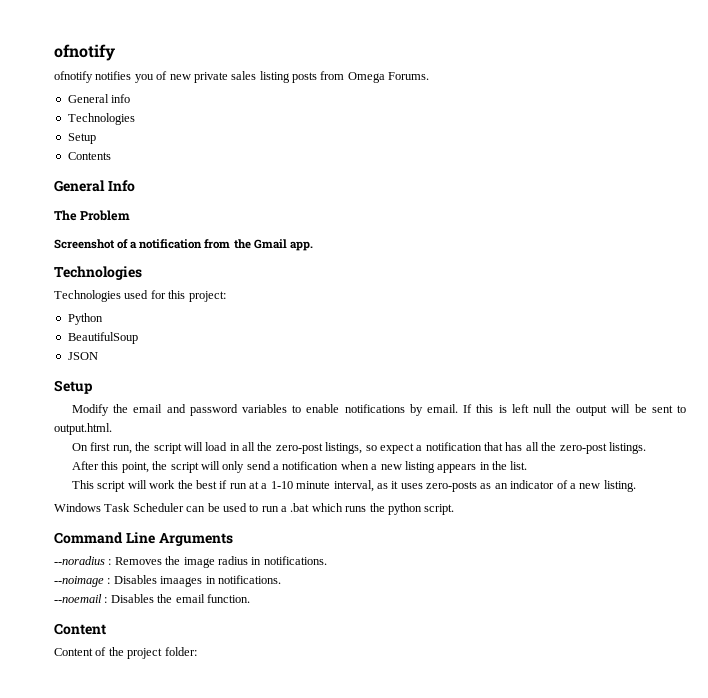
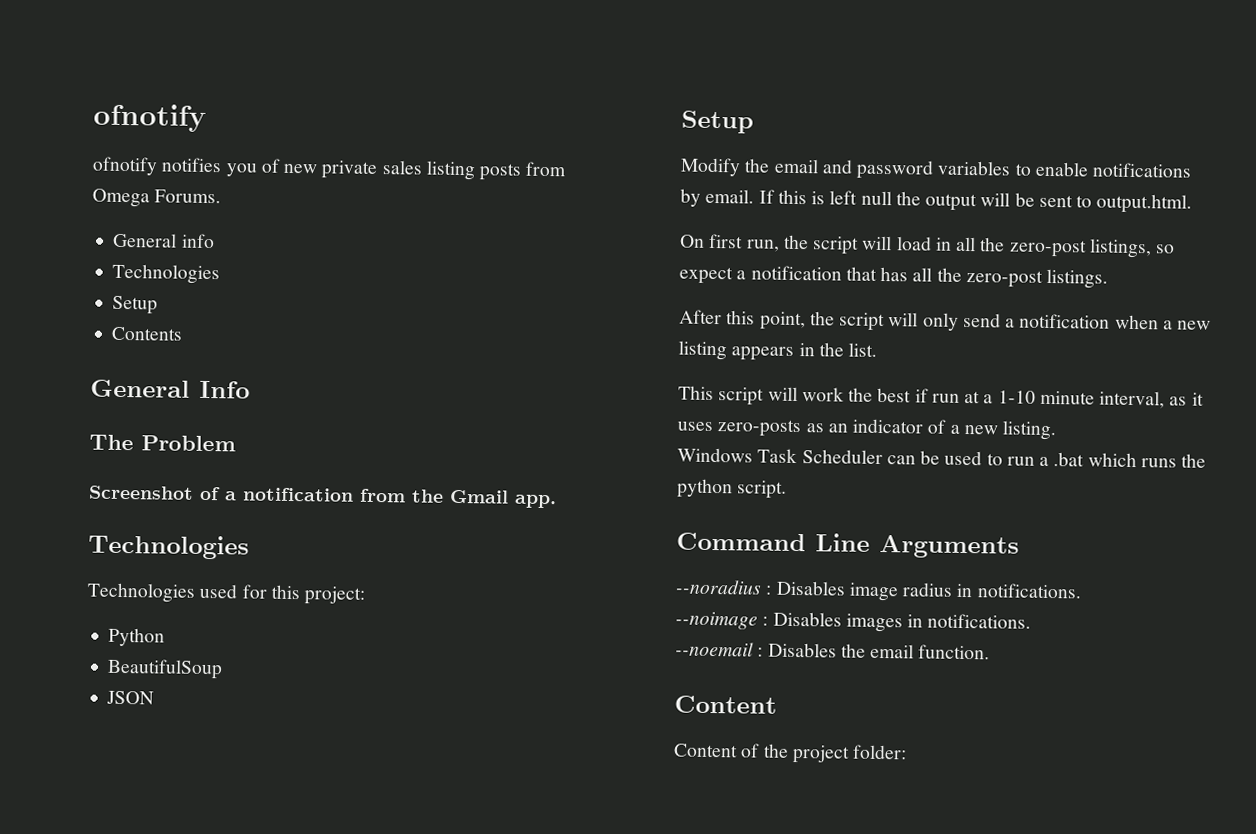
[114,556,181,565] Removes the -> [775,580,846,596] Disables
[160,576,203,587] imaages -> [845,613,903,633] images

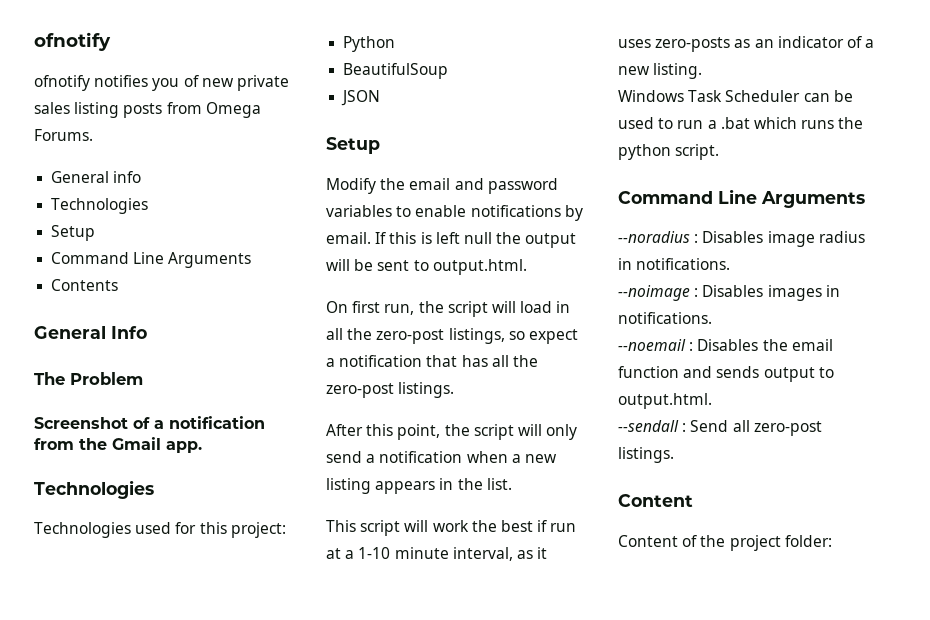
(159, 305) none -> [51,252,252,268] // Command Line Arguments
[918,644,991,660] function. -> [618,366,834,382] [618,393,712,409] [618,420,822,436] [618,447,674,463] function and sends output to output.html. // --sendall : Send all zero-post listings.

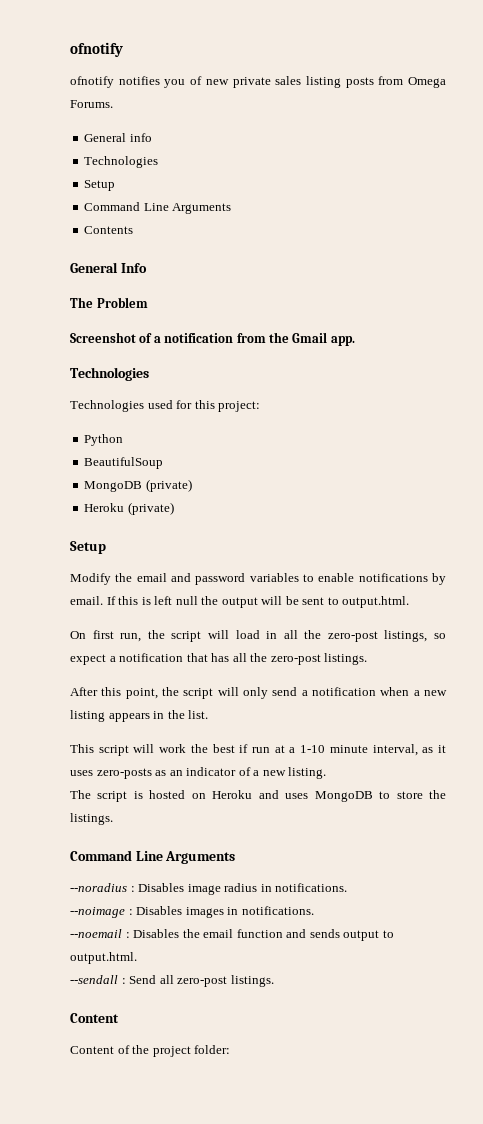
[341,90,381,106] JSON -> [84,479,192,492] [84,502,174,515] MongoDB (private) // Heroku (private)
[618,90,853,102] [618,117,864,129] [618,144,720,160] Windows Task Scheduler can be used to run a .bat which runs the python script. -> [70,790,446,802] [70,813,113,825] The script is hosted on Heroku and uses MongoDB to store the listings.

